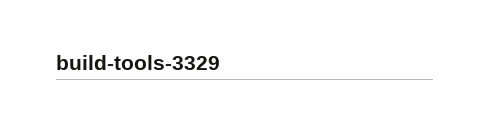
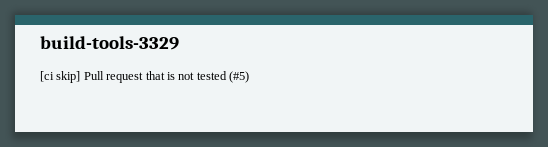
(220, 62) none -> [40,71,249,83] // [ci skip] Pull request that is not tested (#5)

